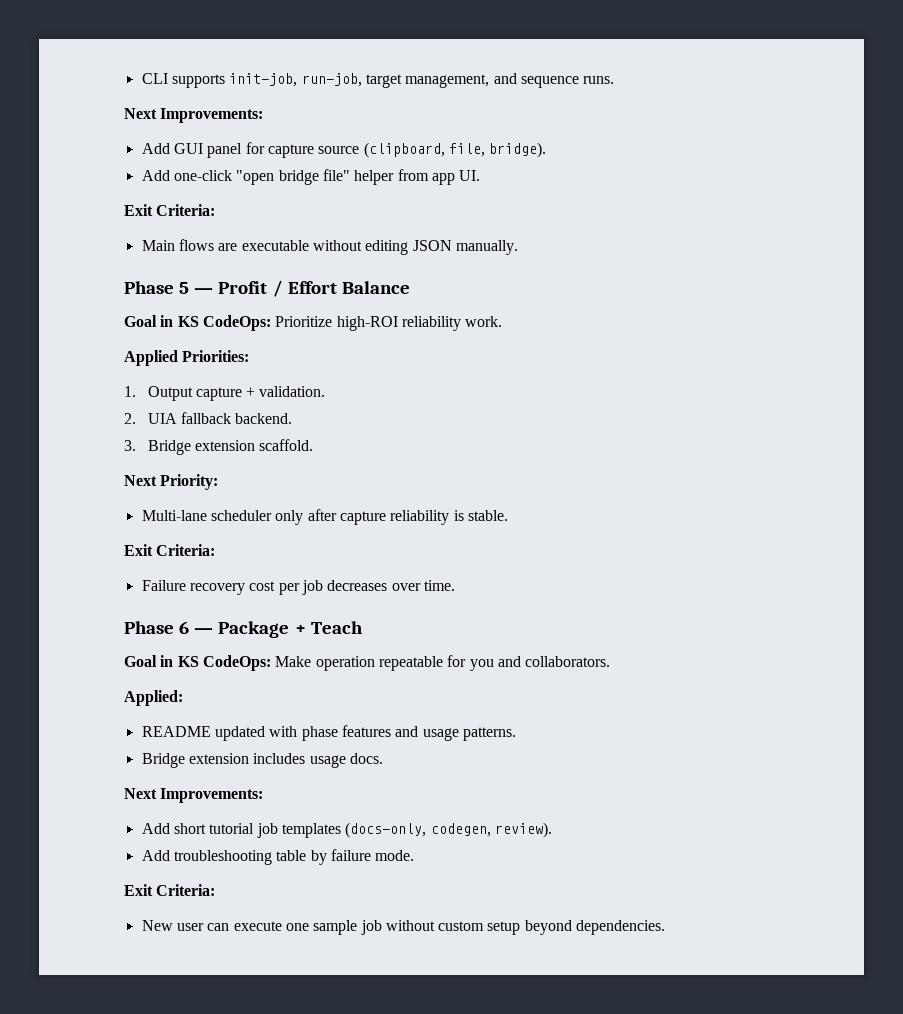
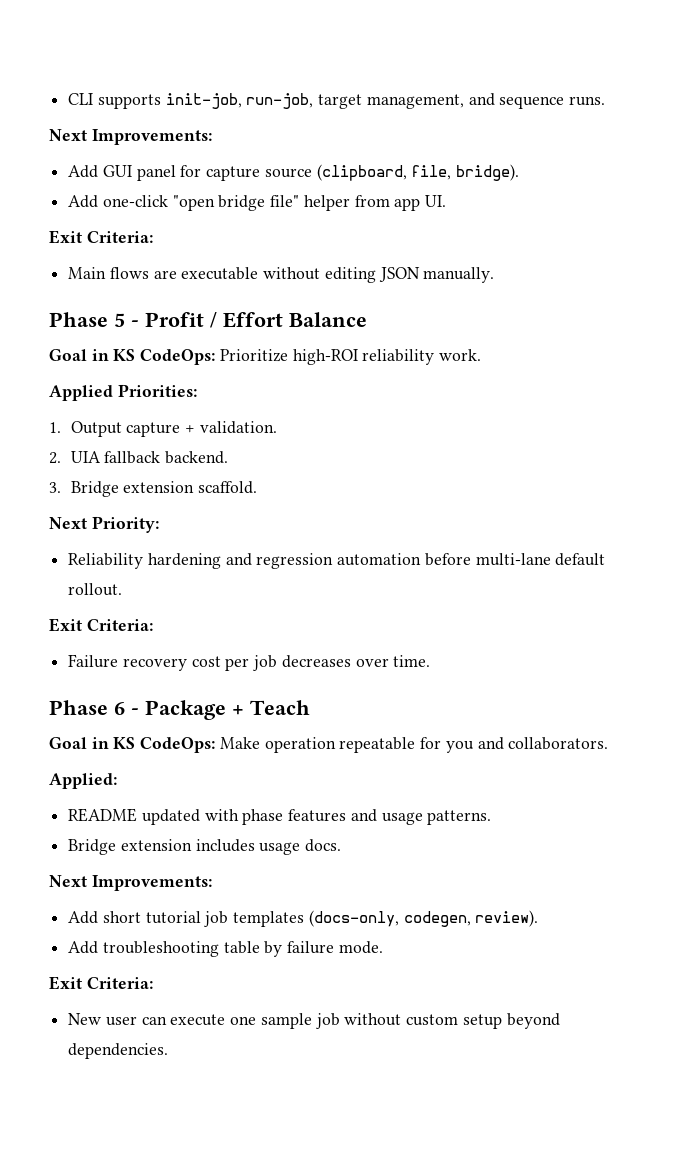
[194,288,214,294] — -> [131,320,139,327] -
[141,509,508,525] Multi-lane scheduler only after capture reliability is stable. -> [68,553,606,569] [68,583,123,596] Reliability hardening and regression automation before multi-lane default rollout.
[194,628,214,634] — -> [131,708,139,715] -

